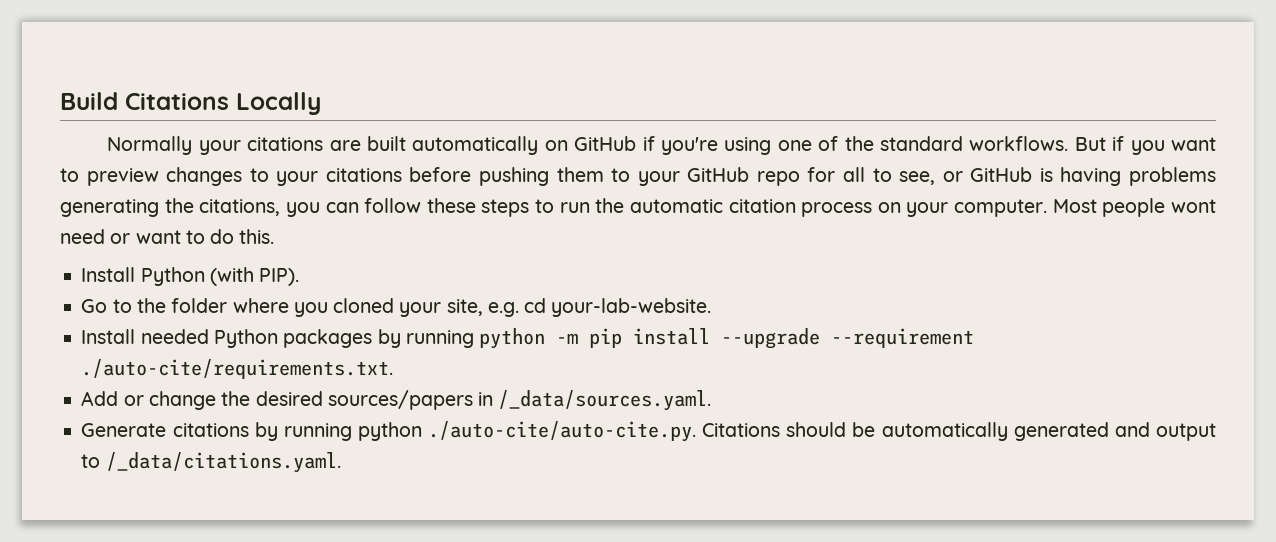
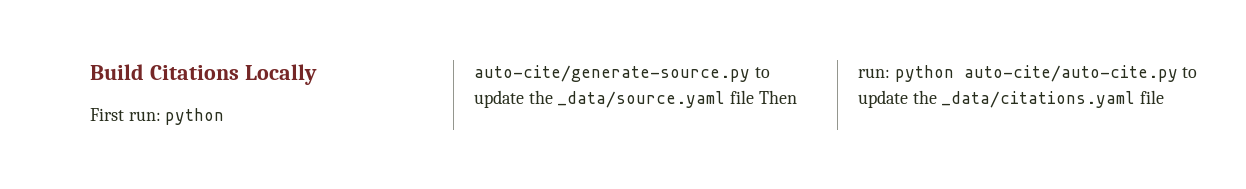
[107,136,1216,155] [60,167,1216,186] [60,198,1216,217] [60,229,275,244] [81,267,300,286] [81,298,712,317] [81,328,975,349] [81,359,394,379] [81,390,712,411] [81,421,1216,442] [81,452,341,473] Normally your citations are built automatically on GitHub if you're using one of the standard workflows. But if you want to preview changes to your citations before pushing them to your GitHub repo for all to see, or GitHub is having problems generating the citations, you can follow these steps to run the automatic citation process on your computer. Most people wont need or want to do this. // Install Python (with PIP). // Go to the folder where you cloned your site, e.g. cd your-lab-website. // Install needed Python packages by running python -m pip install --upgrade --requirement ./auto-cite/requirements.txt. // Add or change the desired sources/papers in /_data/sources.yaml. // Generate citations by running python ./auto-cite/auto-cite.py. Citations should be automatically generated and output to /_data/citations.yaml. -> [90,108,225,125] [474,65,770,82] [474,90,797,108] [858,65,1198,82] [858,90,1165,108] First run: python auto-cite/generate-source.py to update the _data/source.yaml file Then run: python auto-cite/auto-cite.py to update the _data/citations.yaml file

